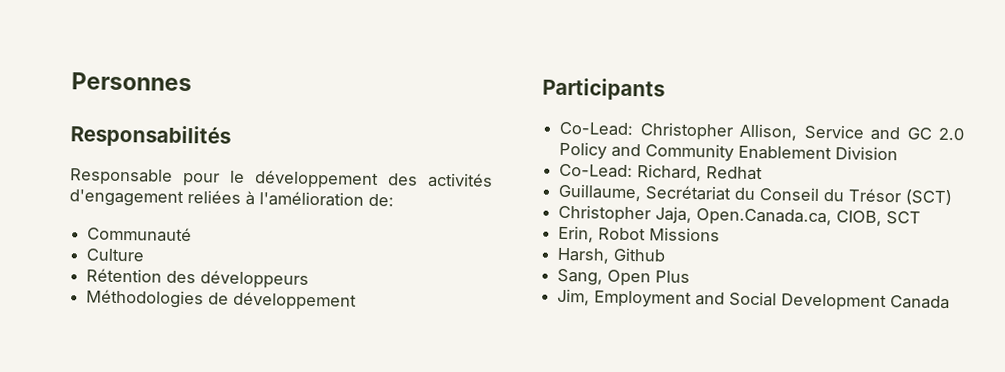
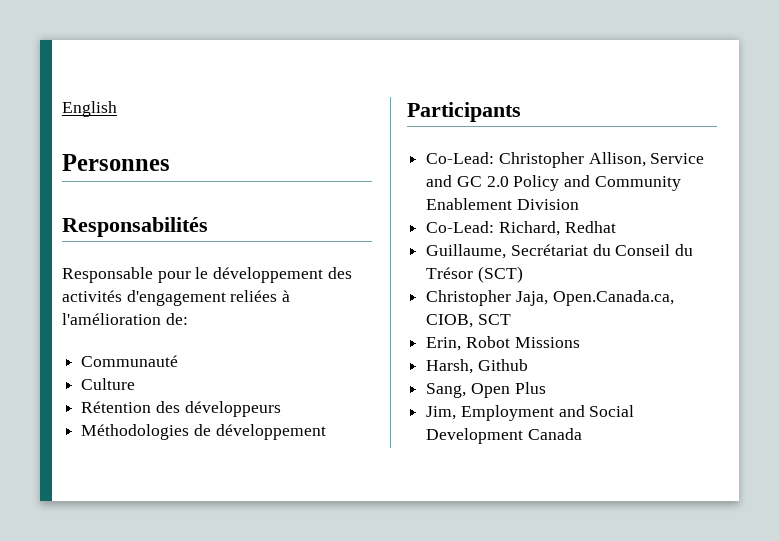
(71, 82) none -> [62,101,117,117] English //

